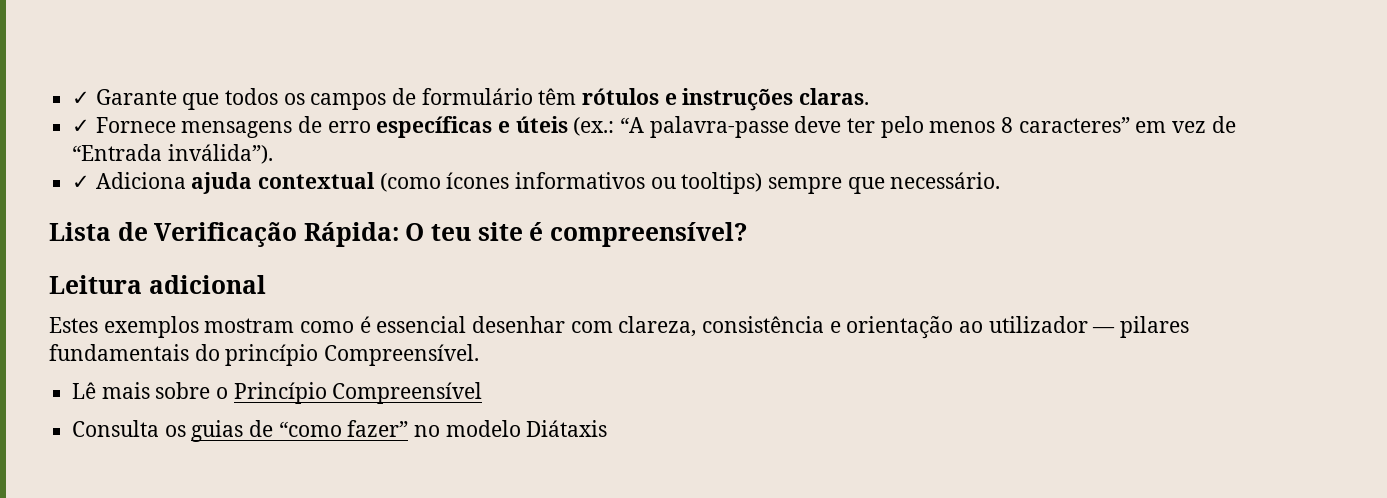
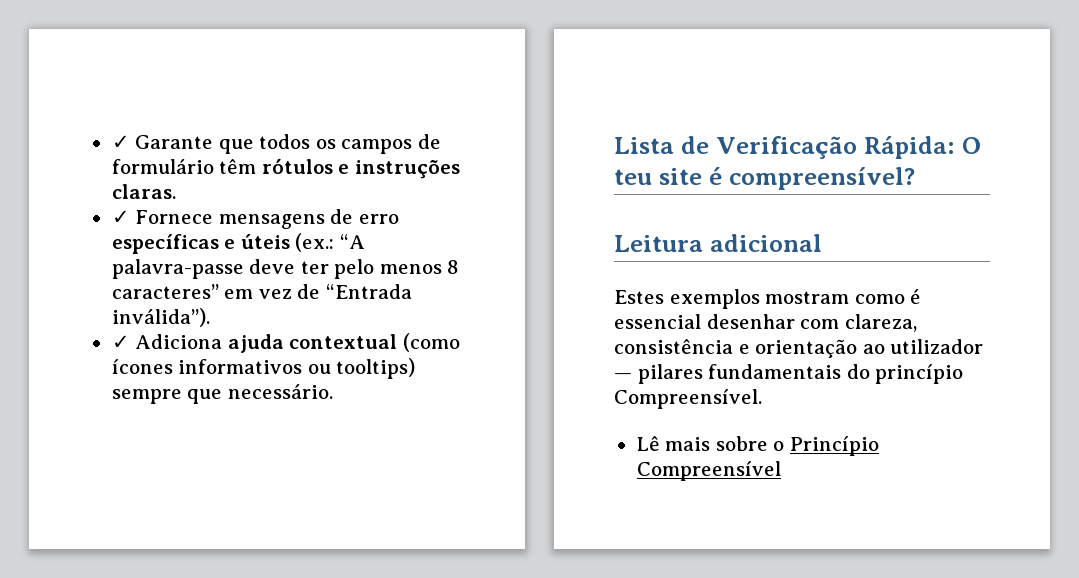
[72,420,608,442] // Consulta os guias de “como fazer” no modelo Diátaxis -> (781, 471) none

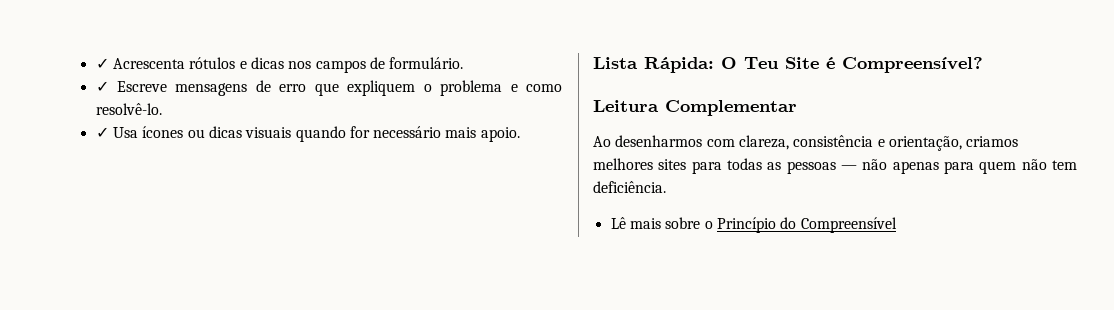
[111,134,441,154] [111,158,460,179] [111,184,176,199] [111,210,214,224] ✓ Garante que todos os campos de formulário têm rótulos e instruções claras. // ✓ Fornece -> [95,57,464,73] [95,81,168,92] ✓ Acrescenta rótulos e dicas nos campos de formulário. // ✓ Escreve
[111,233,365,254] [111,259,460,279] [111,284,412,299] [111,308,210,327] [111,333,460,353] [111,358,416,379] [111,384,333,404] [614,136,981,159] [614,167,915,190] [614,234,822,252] [614,289,922,309] [614,314,917,332] [614,339,984,358] [614,364,964,384] [614,389,762,409] específicas e úteis (ex.: “A palavra-passe deve ter pelo menos 8 caracteres” em vez de “Entrada inválida”). // ✓ Adiciona ajuda contextual (como ícones informativos ou tooltips) sempre que necessário. // Lista de Verificação Rápida: O teu site é compreensível? // Leitura adicional // Estes exemplos mostram como é essencial desenhar com clareza, consistência e orientação ao utilizador — pilares fundamentais do princípio Compreensível. -> [314,80,562,96] [95,103,162,115] [95,126,520,142] [593,57,983,73] [593,100,797,116] [593,135,1019,151] [593,158,1077,174] [593,181,666,193] que expliquem o problema e como resolvê-lo. // ✓ Usa ícones ou dicas visuais quando for necessário mais apoio. // Lista Rápida: O Teu Site é Compreensível? // Leitura Complementar // Ao desenharmos com clareza, consistência e orientação, criamos melhores sites para todas as pessoas — não apenas para quem não tem deficiência.
(879, 446) none -> [780,217,797,229] do

